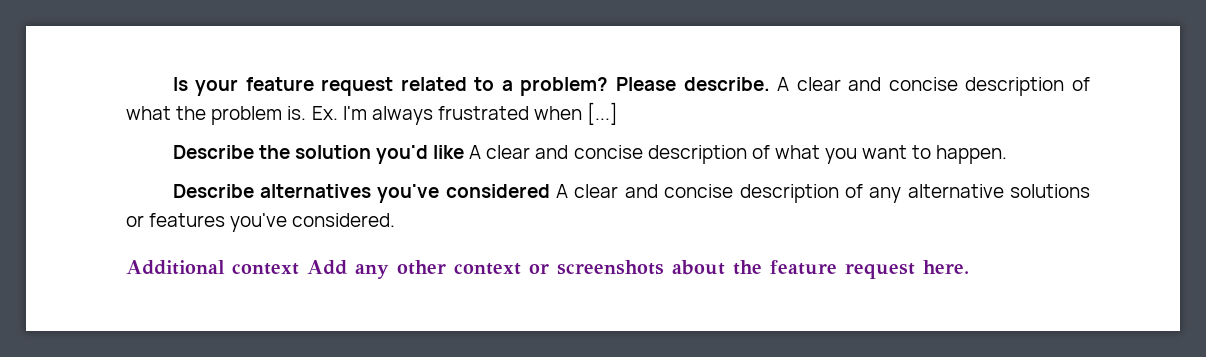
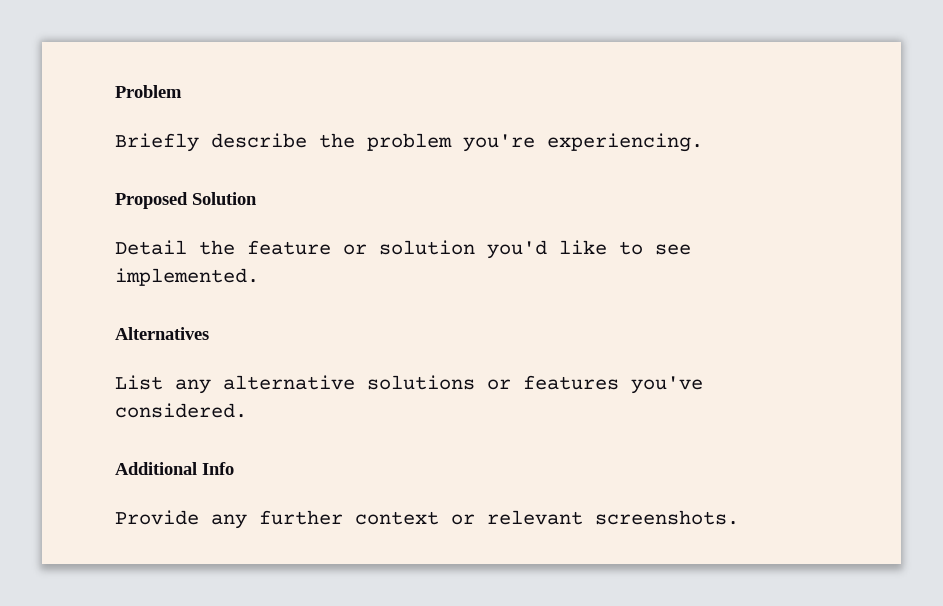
[172,77,1090,96] [126,102,619,125] [172,145,1008,164] [172,184,863,203] Is your feature request related to a problem? Please describe. A clear and concise description of what the problem is. Ex. I'm always frustrated when [...] // Describe the solution you'd like A clear and concise description of what you want to happen. // Describe alternatives you've considered A clear and concise description of -> [115,85,182,98] [115,133,703,152] [115,192,257,209] [115,240,691,259] [115,268,259,286] [115,327,209,340] [115,375,163,390] Problem // Briefly describe the problem you're experiencing. // Proposed Solution // Detail the feature or solution you'd like to see implemented. // Alternatives // List
[232,260,969,279] context Add any other context or screenshots about the feature request here. -> [202,462,234,475] [115,510,739,529] Info // Provide any further context or relevant screenshots.

